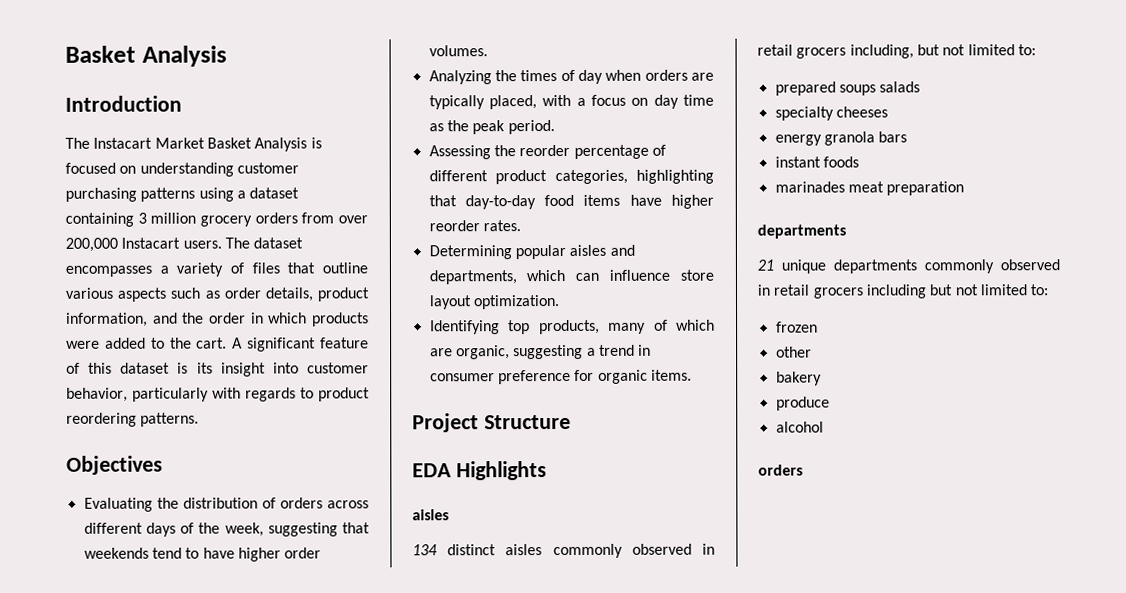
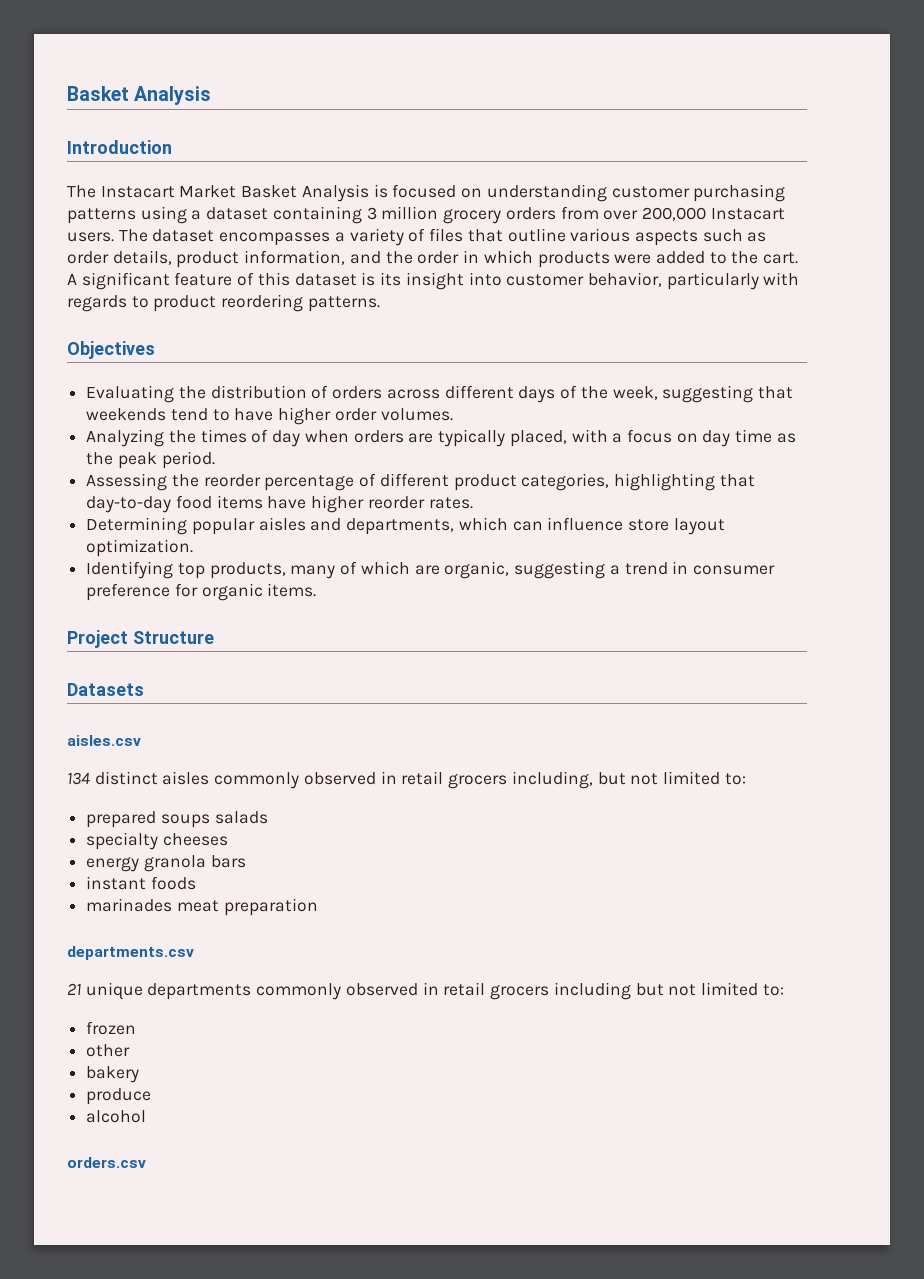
[412,461,547,481] [412,509,449,521] EDA Highlights // aisles -> [67,683,144,696] [67,735,141,746] Datasets // aisles.csv
[757,224,846,239] departments -> [67,946,194,960] departments.csv
[758,464,803,476] orders -> [67,1157,146,1168] orders.csv

